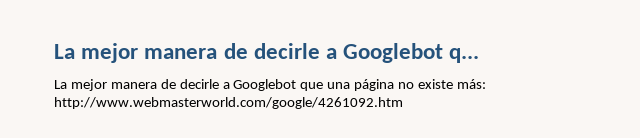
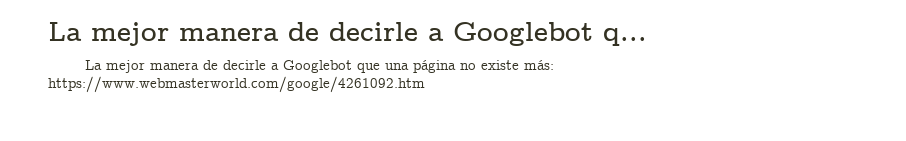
[54,97,403,109] http://www.webmasterworld.com/google/4261092.htm -> [48,76,425,93] https://www.webmasterworld.com/google/4261092.htm

